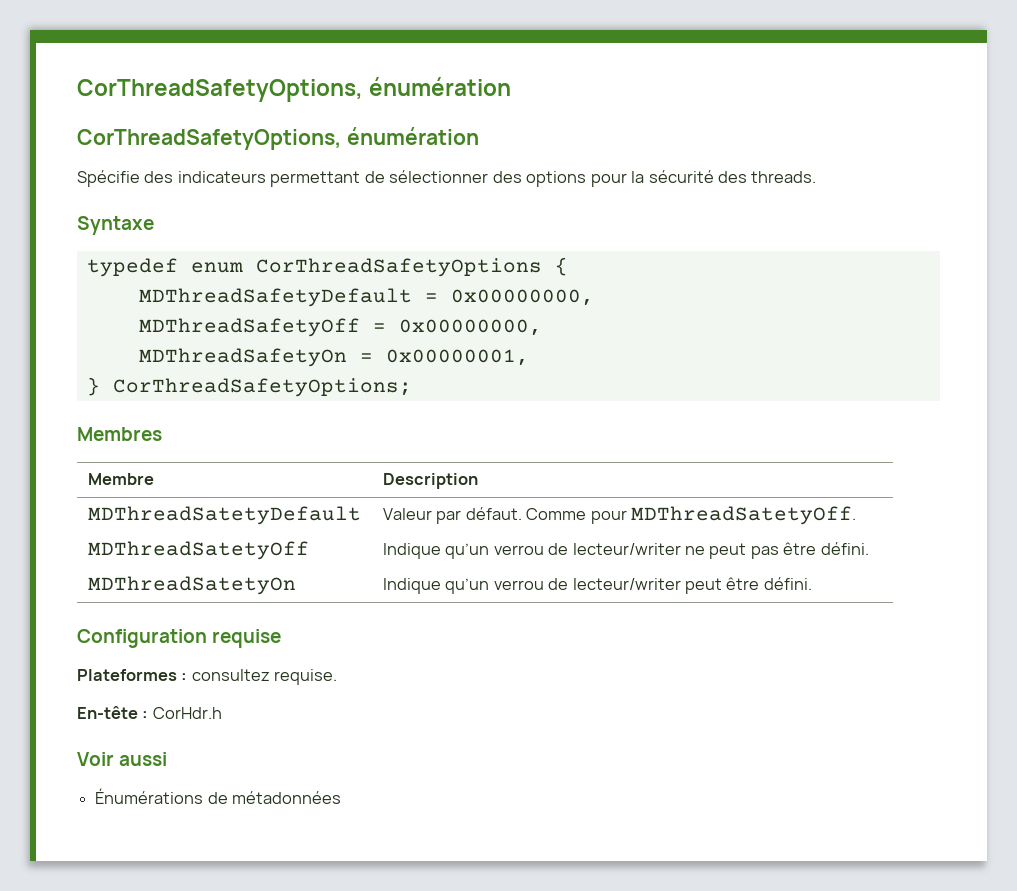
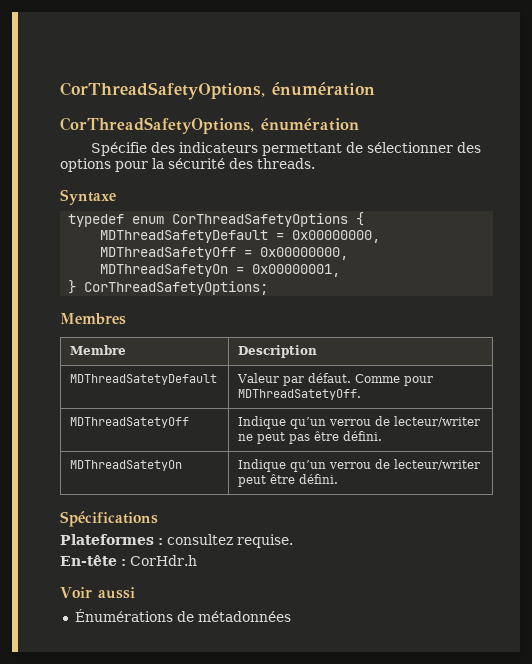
[77,629,282,648] Configuration requise -> [60,511,158,527] Spécifications

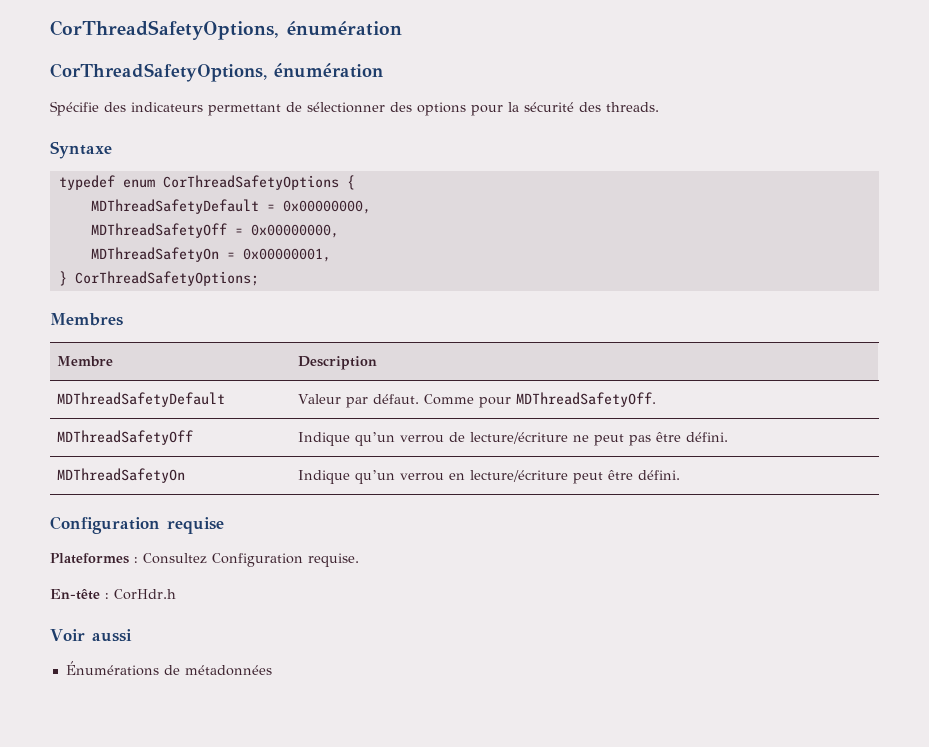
[70,374,218,385] MDThreadSatetyDefault -> [57,392,226,407] MDThreadSafetyDefault
[238,389,362,400] [70,417,190,428] [238,416,481,429] MDThreadSatetyOff. // MDThreadSatetyOff | Indique qu’un verrou de lecteur/writer -> [516,392,657,407] [57,430,194,445] [298,432,569,446] MDThreadSafetyOff. // MDThreadSafetyOff | Indique qu’un verrou de lecture/écriture
[70,460,183,471] [238,459,481,472] MDThreadSatetyOn | Indique qu’un verrou de lecteur/writer -> [57,468,186,483] [298,470,569,484] MDThreadSafetyOn | Indique qu’un verrou en lecture/écriture
[60,511,158,527] Spécifications -> [50,516,224,534] Configuration requise
[167,534,233,545] consultez -> [143,553,303,567] Consultez Configuration

